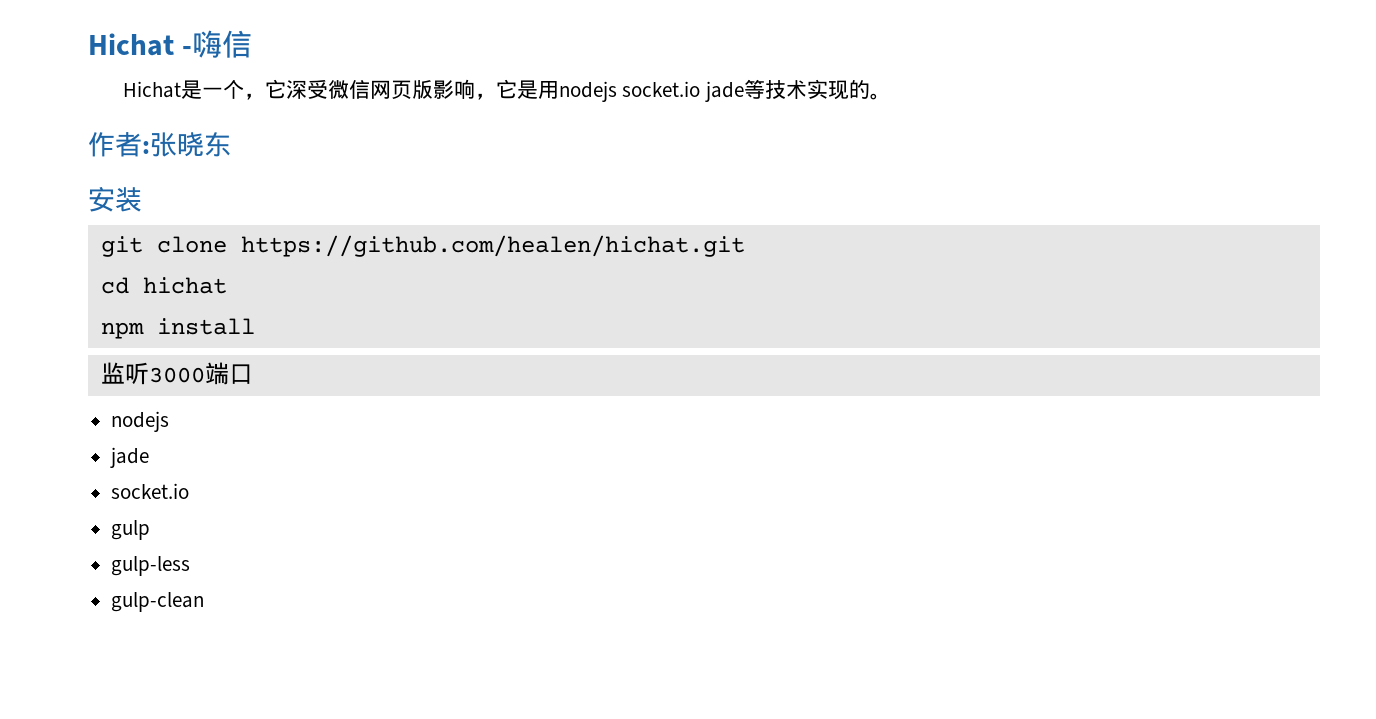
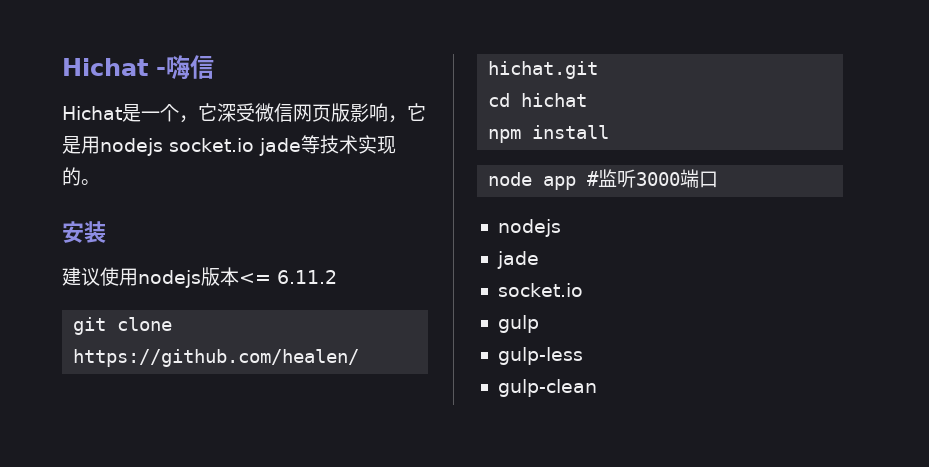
[88,132,231,157] [88,186,142,212] 作者:张晓东 // 安装 -> [62,221,106,243] [62,267,337,288] 安装 // 建议使用nodejs版本<= 6.11.2
(255, 326) none -> [488,171,600,190] node app #

